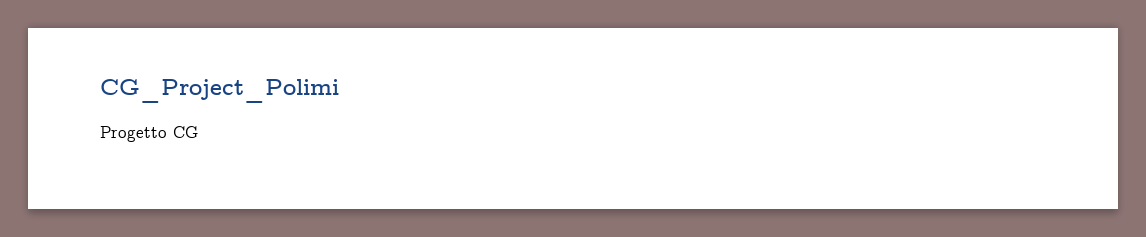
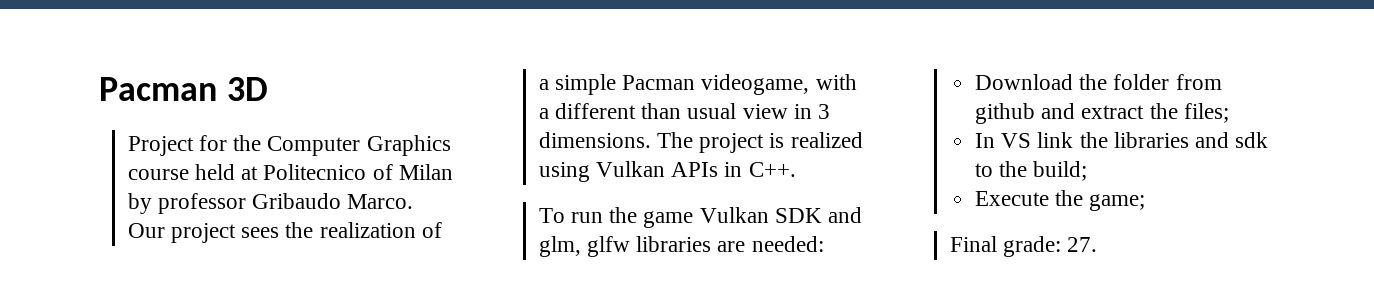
[100,79,339,103] [100,126,198,142] CG_Project_Polimi // Progetto CG -> [99,77,268,101] [127,135,451,156] [127,164,453,180] [127,193,414,214] [127,222,442,243] [538,74,857,95] [538,103,831,119] [538,132,863,153] [538,161,796,182] [538,207,863,228] [538,236,824,257] [975,74,1222,90] [975,103,1229,124] [975,132,1269,148] [975,161,1088,181] [975,190,1146,211] [949,236,1098,257] Pacman 3D // Project for the Computer Graphics course held at Politecnico of Milan by professor Gribaudo Marco. Our project sees the realization of a simple Pacman videogame, with a different than usual view in 3 dimensions. The project is realized using Vulkan APIs in C++. // To run the game Vulkan SDK and glm, glfw libraries are needed: // Download the folder from github and extract the files; // In VS link the libraries and sdk to the build; // Execute the game; // Final grade: 27.

